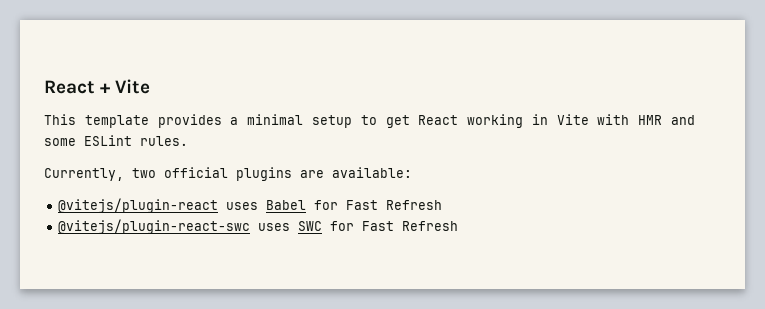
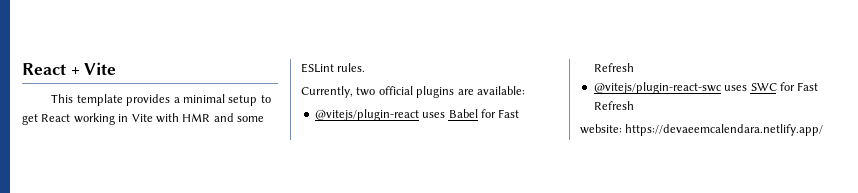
(459, 226) none -> [580,124,824,136] // website: https://devaeemcalendara.netlify.app/

